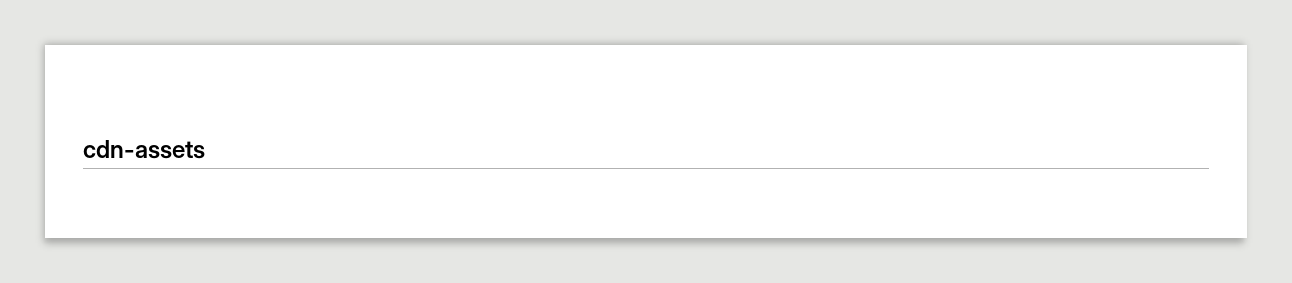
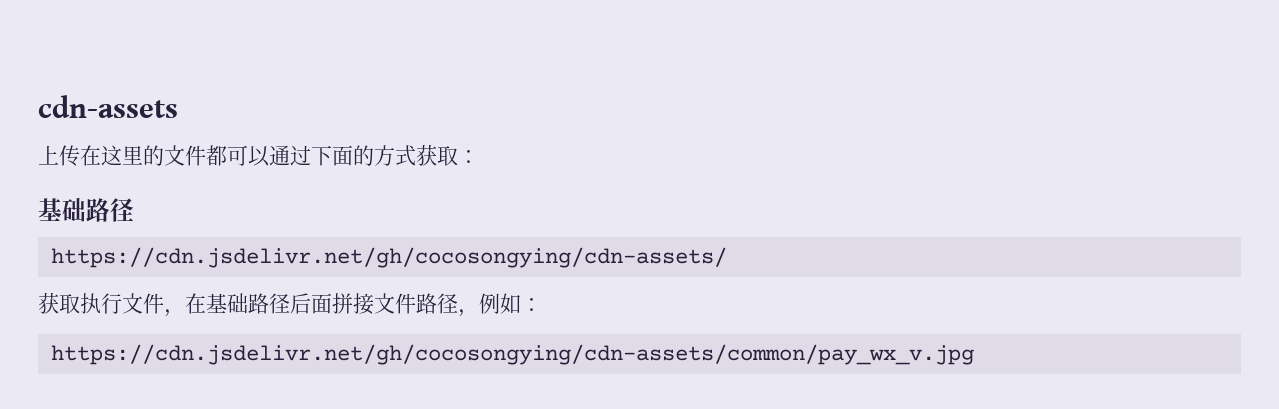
(205, 149) none -> [38,144,479,167] [38,198,134,222] [50,247,727,268] [38,292,542,317] [50,344,974,365] // 上传在这里的文件都可以通过下面的方式获取： // 基础路径 // https://cdn.jsdelivr.net/gh/cocosongying/cdn-assets/ // 获取执行文件，在基础路径后面拼接文件路径，例如： // https://cdn.jsdelivr.net/gh/cocosongying/cdn-assets/common/pay_wx_v.jpg

